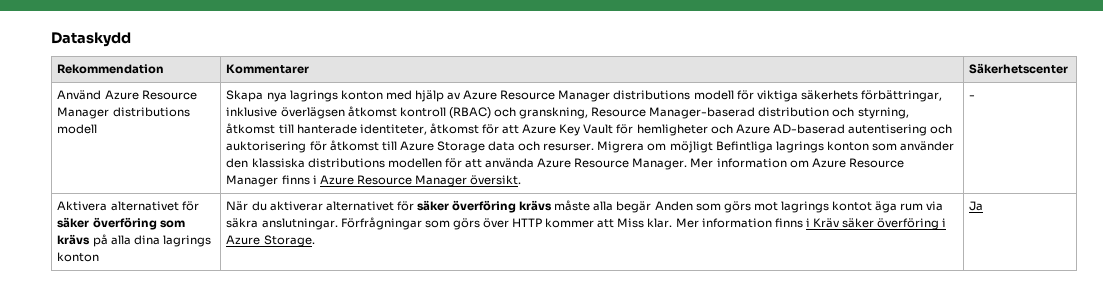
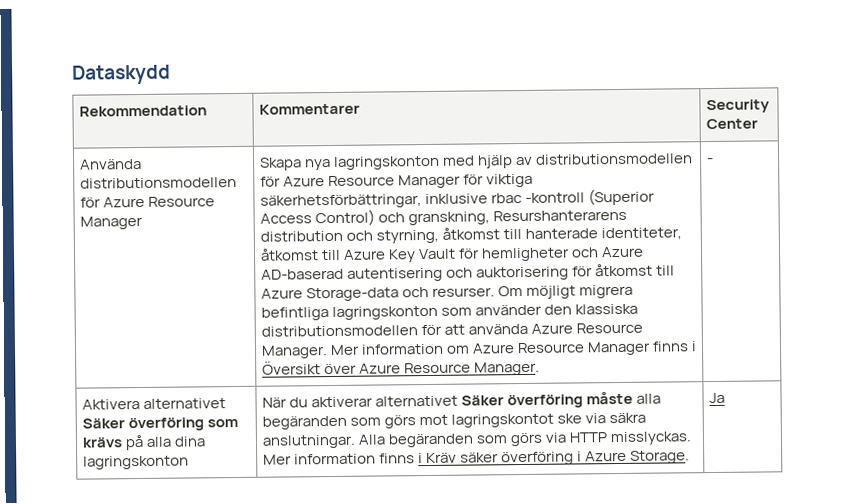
[969,63,1069,74] [57,90,197,100] [57,107,190,119] [57,124,98,134] Säkerhetscenter // Använd Azure Resource Manager distributions modell -> [705,99,770,114] [705,118,758,130] [79,158,142,170] [79,176,237,189] [79,196,215,208] [79,215,143,230] Security Center // Använda distributionsmodellen för Azure Resource Manager
[289,90,383,102] lagrings konton -> [332,155,440,170] lagringskonton
[463,90,942,102] [226,106,756,119] Azure Resource Manager distributions modell för viktiga säkerhets förbättringar, inklusive överlägsen åtkomst kontroll (RBAC) och granskning, Resource Manager-baserad -> [534,153,693,165] [259,173,533,189] [259,188,655,209] [259,209,627,227] distributionsmodellen för Azure Resource Manager för viktiga säkerhetsförbättringar, inklusive rbac -kontroll (Superior Access Control) och granskning, Resurshanterarens
[481,124,520,134] för att -> [320,249,341,261] till
[436,141,869,153] Storage data och resurser. Migrera om möjligt Befintliga lagrings konton -> [305,284,633,302] [260,305,438,321] Storage-data och resurser. Om möjligt migrera befintliga lagringskonton
[307,158,442,168] distributions modellen -> [260,325,418,337] distributionsmodellen
[319,175,522,187] Azure Resource Manager översikt. -> [261,361,540,376] Översikt över Azure Resource Manager.
[181,201,199,211] [57,217,90,228] för säker -> [81,418,125,429] Säker
[162,235,211,247] [57,252,100,262] lagrings konton -> [82,455,189,470] lagringskonton
[396,200,944,213] [226,217,673,230] för säker överföring krävs måste alla begär Anden som görs mot lagrings kontot äga rum via säkra anslutningar. Förfrågningar som görs över HTTP kommer att Miss klar. -> [460,391,661,409] [261,412,646,430] [261,431,692,449] Säker överföring måste alla begäranden som görs mot lagringskontot ske via säkra anslutningar. Alla begäranden som görs via HTTP misslyckas.

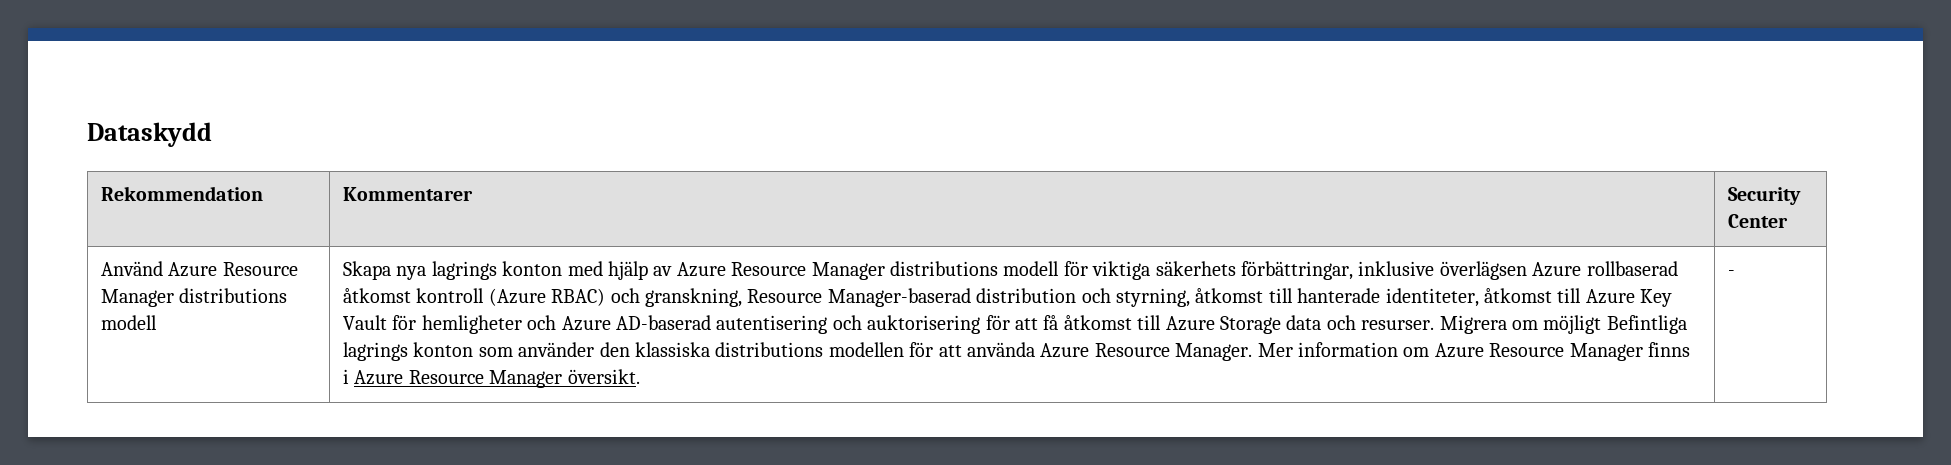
[79,158,142,170] [79,176,237,189] [79,196,215,208] [79,215,143,230] Använda distributionsmodellen för Azure Resource Manager -> [101,261,298,277] [101,288,288,307] [101,315,158,330] Använd Azure Resource Manager distributions modell
[332,155,440,170] lagringskonton -> [431,261,563,280] lagrings konton
[534,153,693,165] [259,173,533,189] [259,188,655,209] [259,209,627,227] distributionsmodellen för Azure Resource Manager för viktiga säkerhetsförbättringar, inklusive rbac -kontroll (Superior Access Control) och granskning, Resurshanterarens -> [676,261,1678,280] [343,288,971,307] Azure Resource Manager distributions modell för viktiga säkerhets förbättringar, inklusive överlägsen Azure rollbaserad åtkomst kontroll (Azure RBAC) och granskning, Resource Manager-baserad
[594,263,675,277] [260,284,633,302] [260,305,438,321] åtkomst till Azure Storage-data och resurser. Om möjligt migrera befintliga lagringskonton -> [1015,315,1687,334] [343,342,474,361] att få åtkomst till Azure Storage data och resurser. Migrera om möjligt Befintliga lagrings konton
[260,325,418,337] distributionsmodellen -> [715,342,904,357] distributions modellen
[261,361,540,376] [706,157,714,164] [81,398,226,410] [81,417,238,432] [81,434,206,451] [82,455,189,470] [261,391,661,409] [261,412,646,430] [261,431,692,449] [262,450,691,466] [708,392,725,404] Översikt över Azure Resource Manager. | - // Aktivera alternativet Säker överföring som krävs på alla dina lagringskonton | När du aktiverar alternativet Säker överföring måste alla begäranden som görs mot lagringskontot ske via säkra anslutningar. Alla begäranden som görs via HTTP misslyckas. Mer information finns i Kräv säker överföring i Azure Storage. | Ja -> [354,369,640,388] [1728,270,1736,276] Azure Resource Manager översikt. | -

